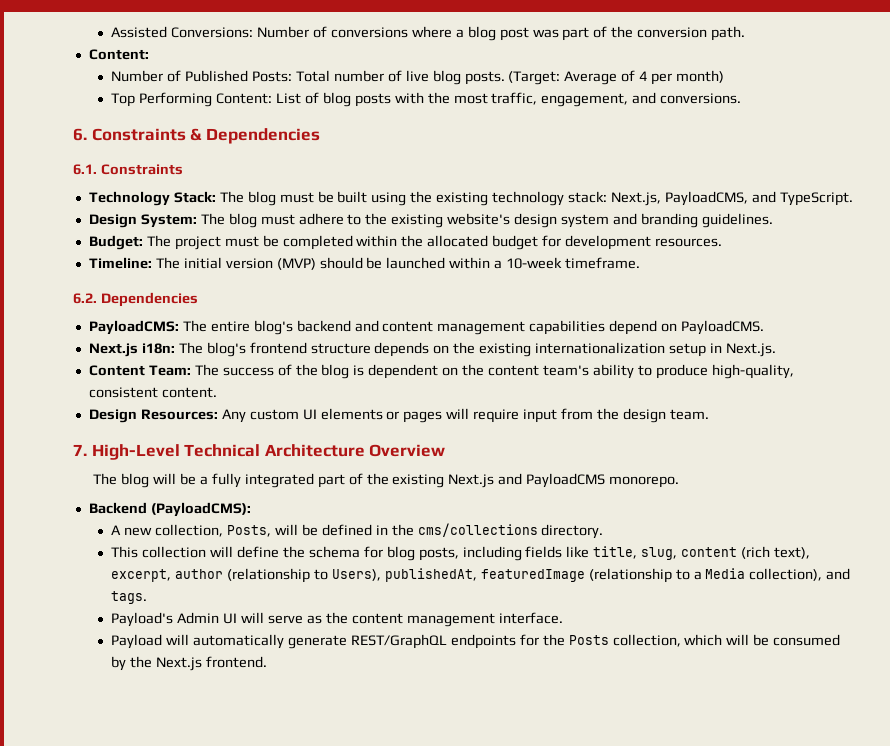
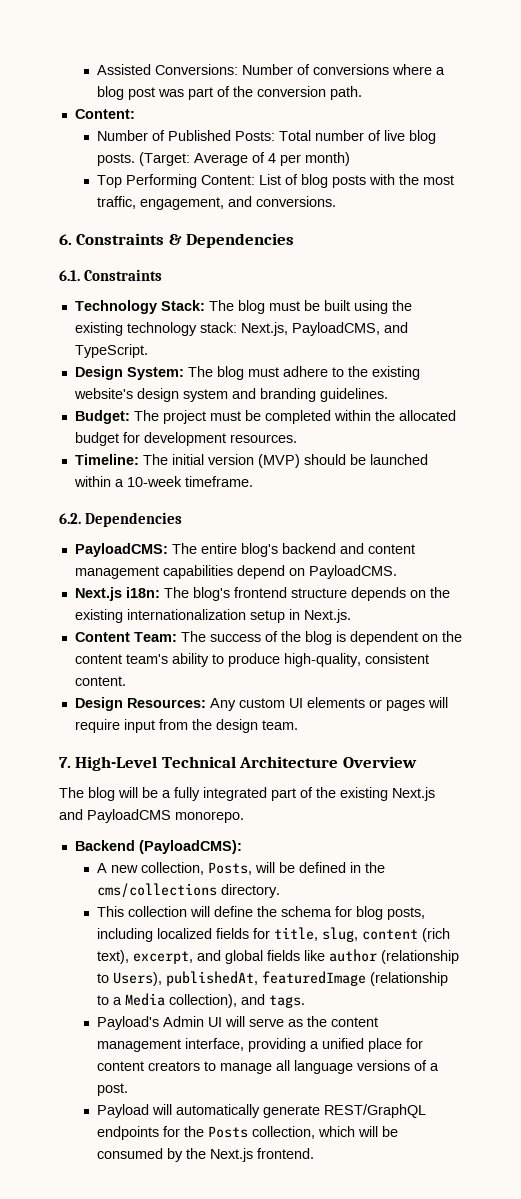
[525,546,590,558] fields like -> [157,928,271,939] localized fields for
(172, 575) none -> [197,950,326,964] and global fields like
[498,612,563,624] interface. -> [185,1038,424,1052] [97,1060,440,1074] [97,1083,129,1096] interface, providing a unified place for content creators to manage all language versions of a post.

